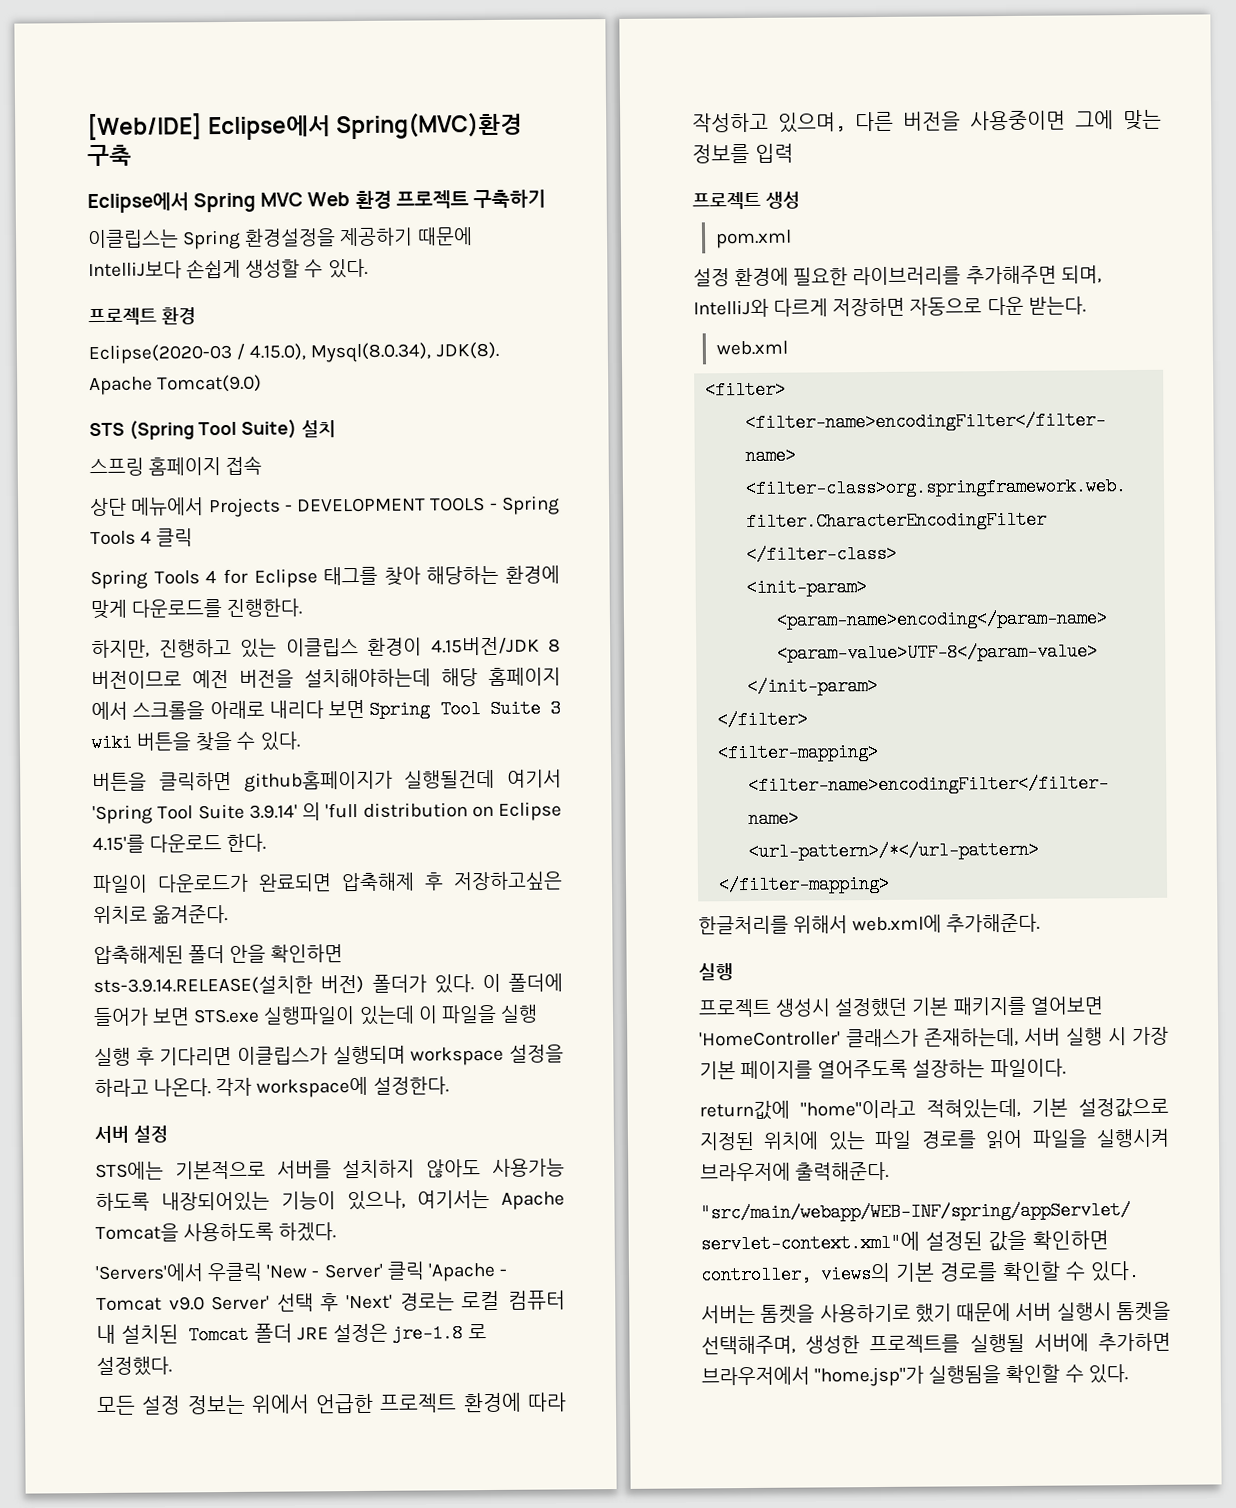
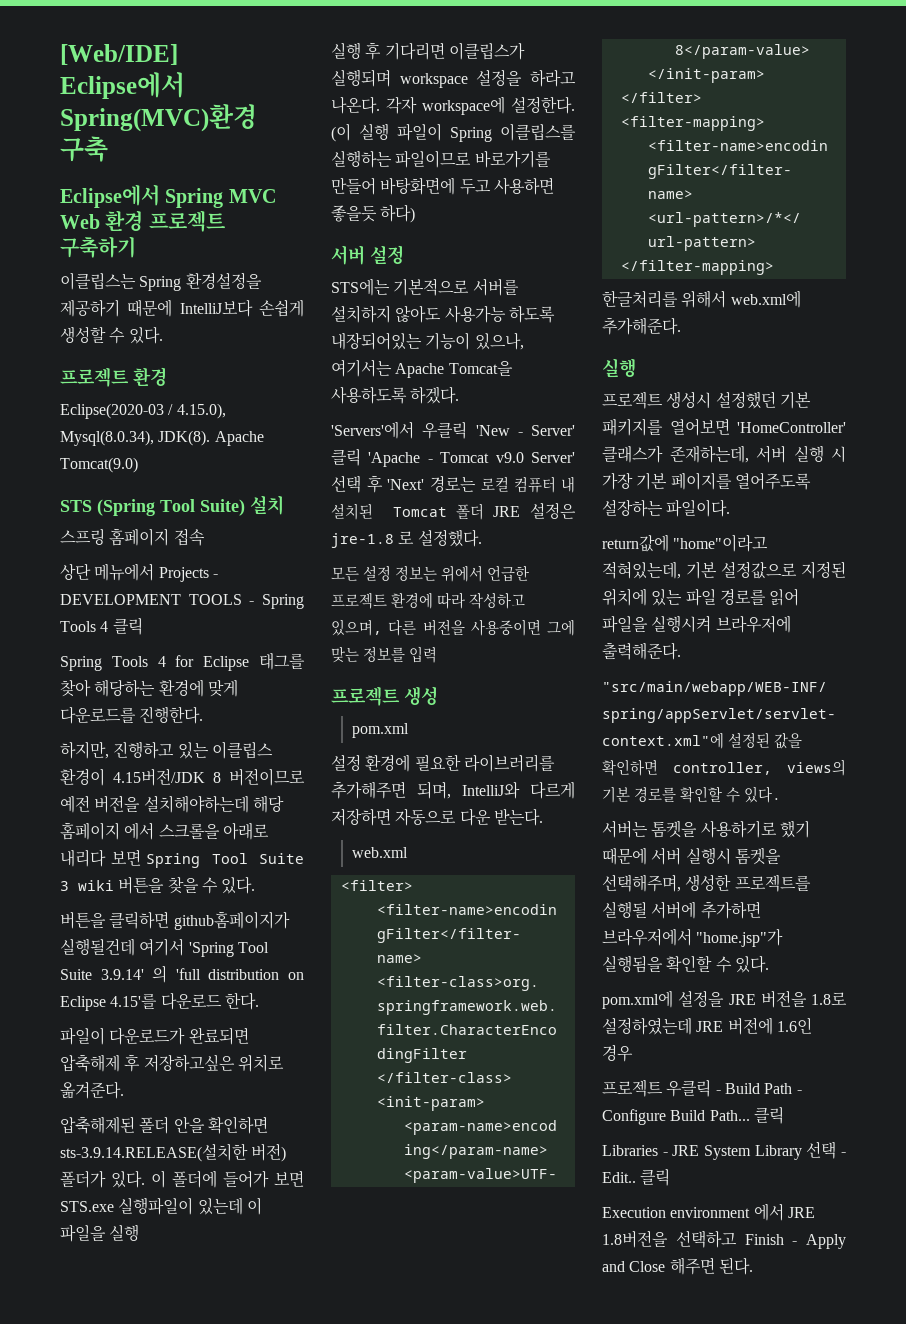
(449, 1085) none -> [331,123,576,142] [331,150,551,168] [331,177,554,195] [331,204,416,223] (이 실행 파일이 Spring 이클립스를 실행하는 파일이므로 바로가기를 만들어 바탕화면에 두고 사용하면 좋을듯 하다)
(1128, 1374) none -> [602,990,847,1009] [602,1017,812,1035] [602,1044,633,1062] [602,1079,802,1097] [602,1106,784,1125] [602,1141,846,1160] [602,1168,671,1186] [602,1203,815,1221] [602,1230,846,1249] [602,1257,753,1275] // pom.xml에 설정을 JRE 버전을 1.8로 설정하였는데 JRE 버전에 1.6인 경우 // 프로젝트 우클릭 - Build Path - Configure Build Path... 클릭 // Libraries - JRE System Library 선택 - Edit.. 클릭 // Execution environment 에서 JRE 1.8버전을 선택하고 Finish - Apply and Close 해주면 된다.

